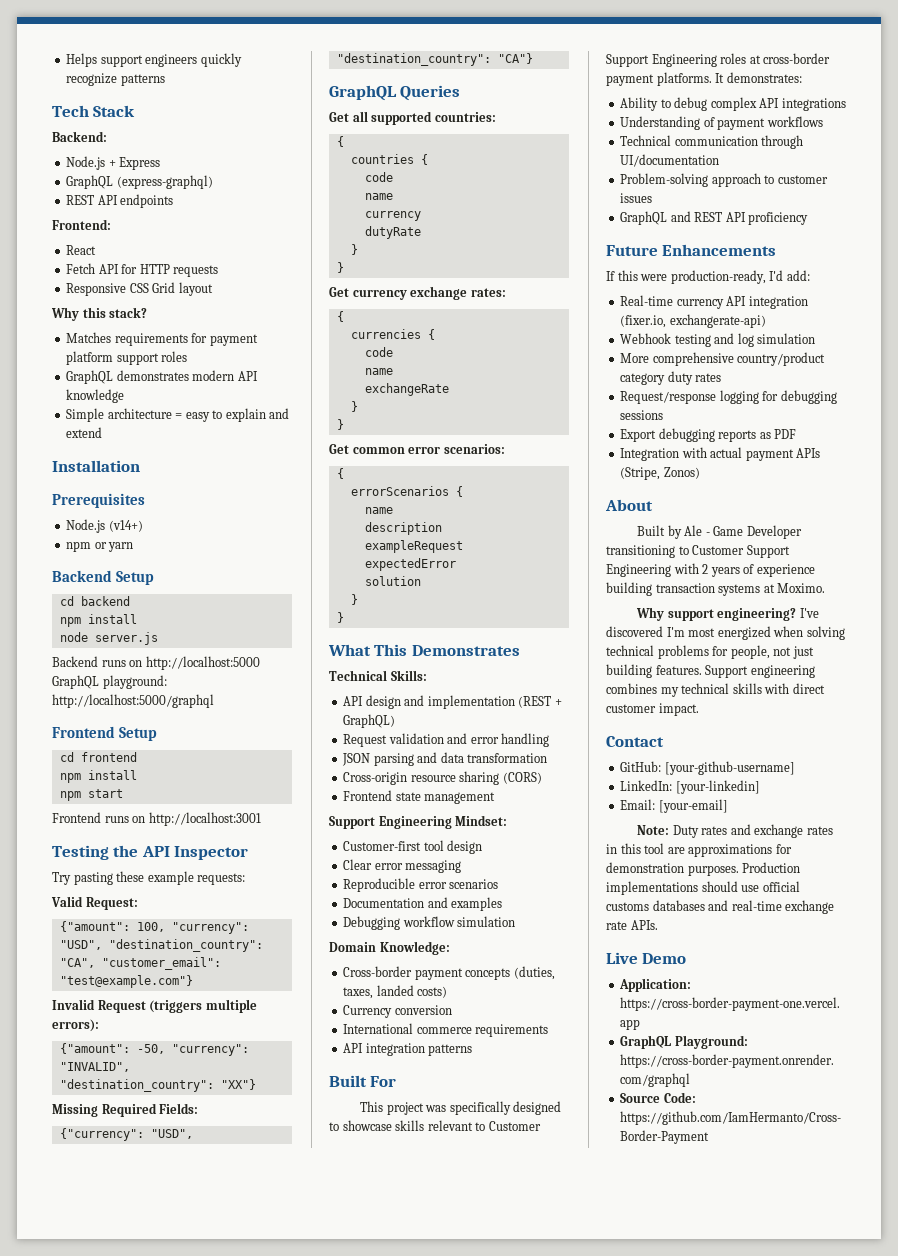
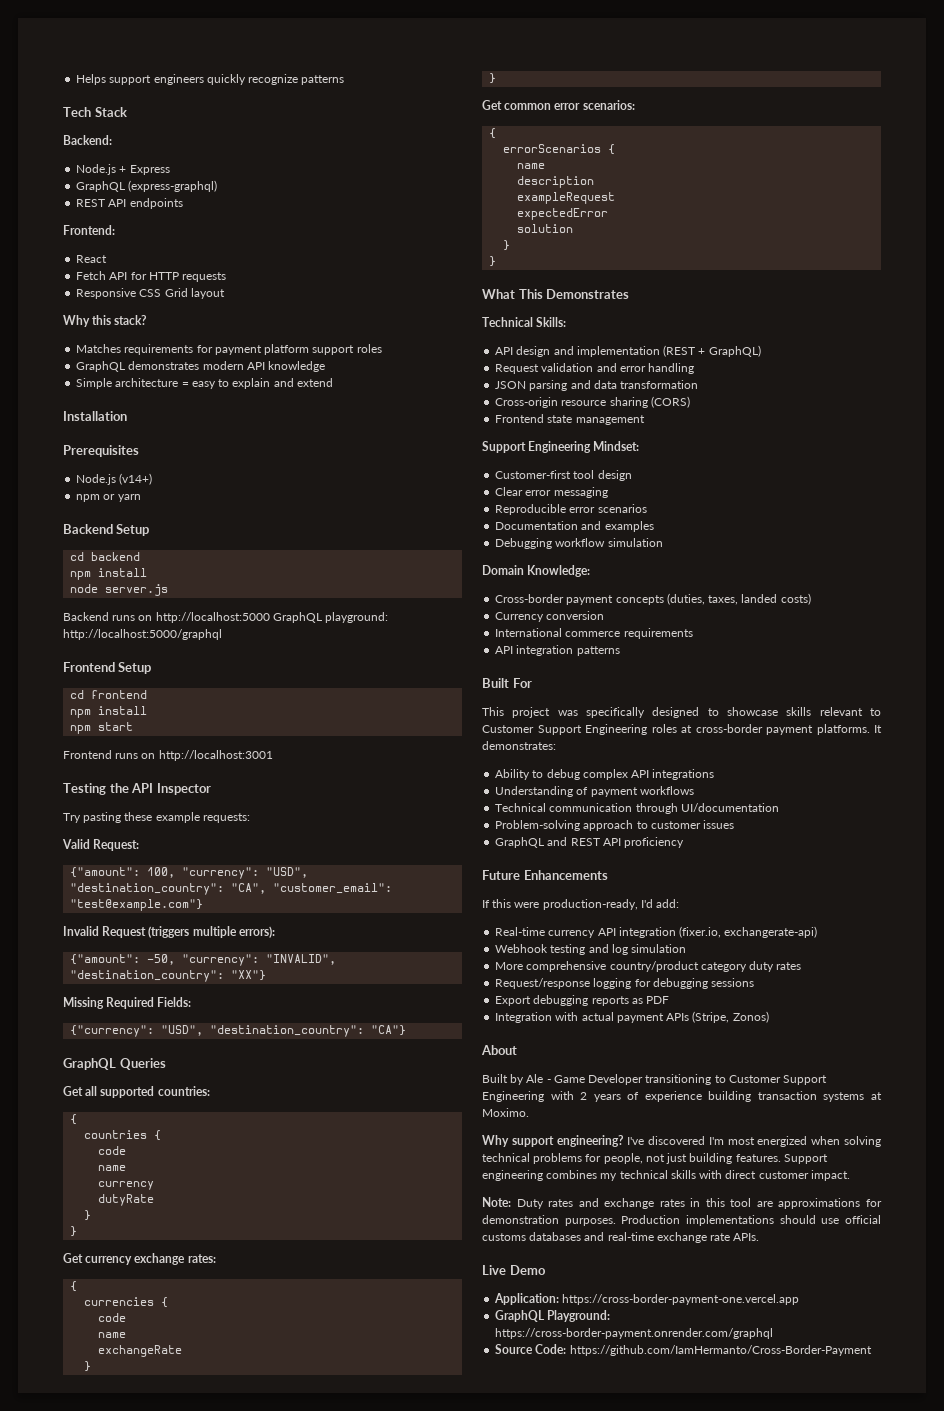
[606,736,664,747] [620,761,795,775] [620,780,760,794] [620,799,728,813] // Contact // GitHub: [your-github-username] // LinkedIn: [your-linkedin] // Email: [your-email] -> (850, 1175) none

